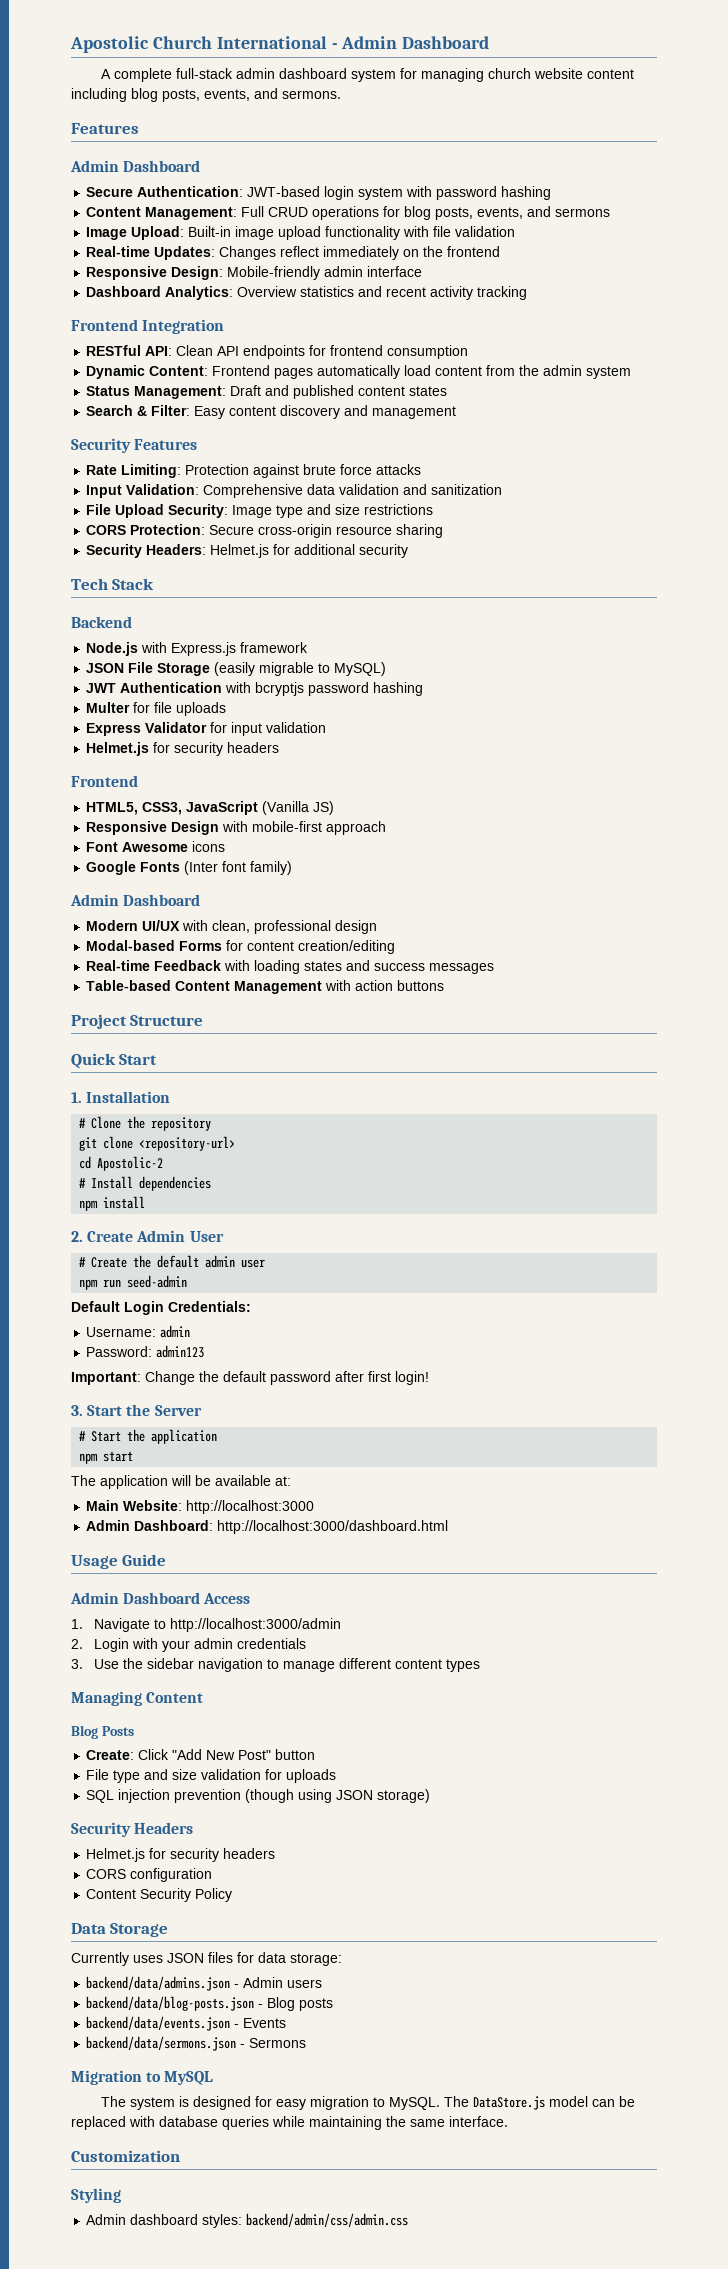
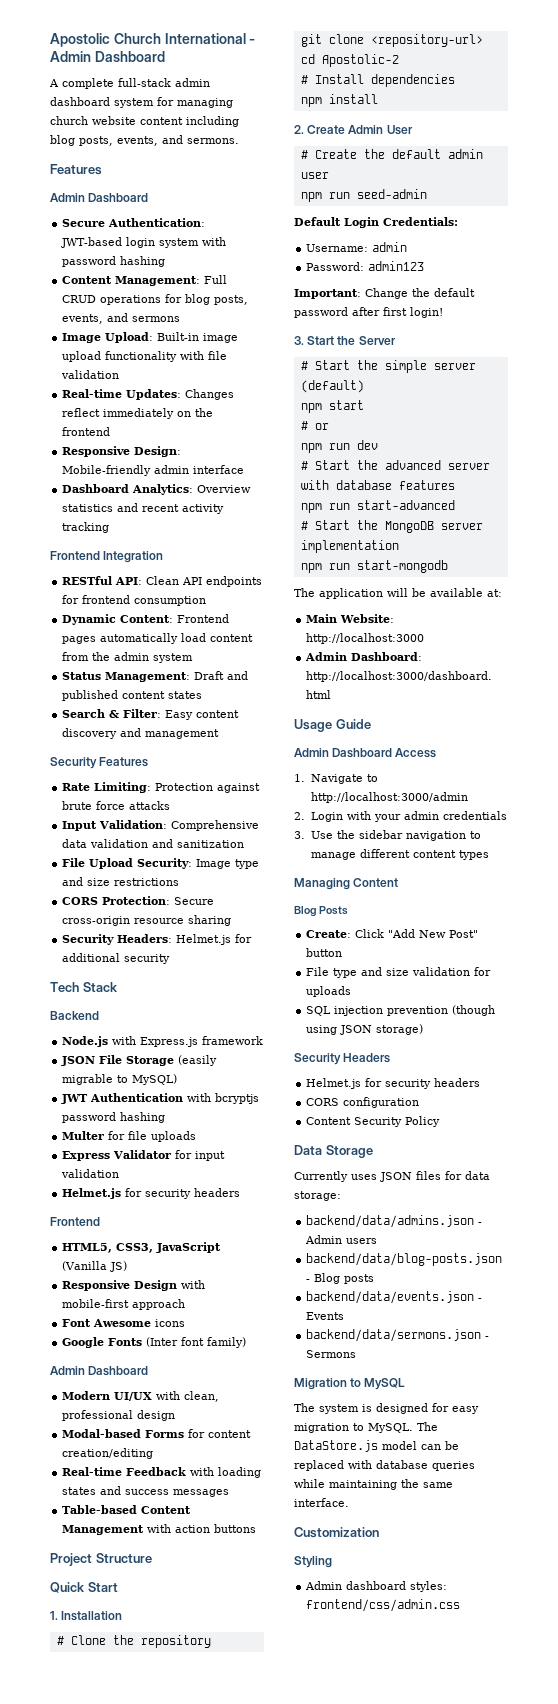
[151,1429,218,1444] application -> [384,360,476,373] [300,380,364,393] simple server (default)
(134, 1456) none -> [300,421,329,430] [300,440,378,453] [300,460,490,470] [300,480,455,490] [300,500,455,513] [300,520,483,533] [300,540,399,553] [300,560,448,573] // # or // npm run dev // # Start the advanced server with database features // npm run start-advanced // # Start the MongoDB server implementation // npm run start-mongodb
[246,2213,409,2227] backend/admin/css/admin.css -> [306,1599,461,1612] frontend/css/admin.css

